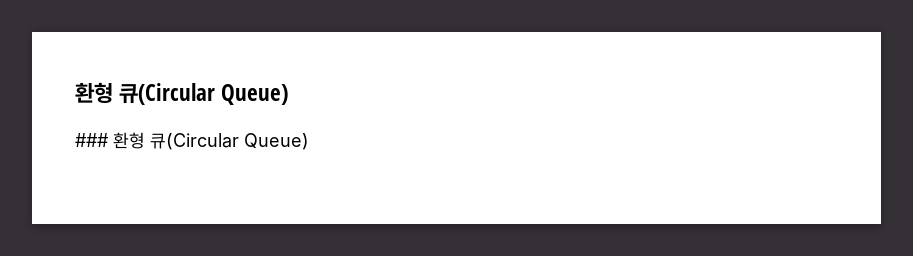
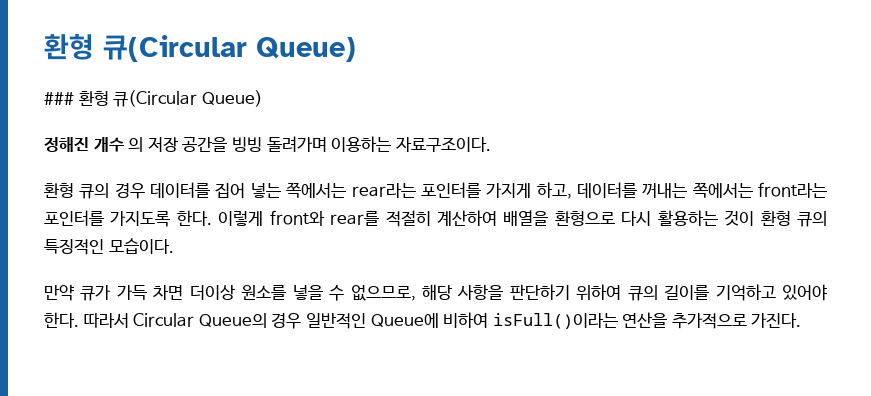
(309, 141) none -> [44,136,491,152] [44,182,827,199] [44,210,828,227] [44,238,174,255] [44,284,827,301] [44,312,802,329] // 정해진 개수 의 저장 공간을 빙빙 돌려가며 이용하는 자료구조이다. // 환형 큐의 경우 데이터를 집어 넣는 쪽에서는 rear라는 포인터를 가지게 하고, 데이터를 꺼내는 쪽에서는 front라는 포인터를 가지도록 한다. 이렇게 front와 rear를 적절히 계산하여 배열을 환형으로 다시 활용하는 것이 환형 큐의 특징적인 모습이다. // 만약 큐가 가득 차면 더이상 원소를 넣을 수 없으므로, 해당 사항을 판단하기 위하여 큐의 길이를 기억하고 있어야 한다. 따라서 Circular Queue의 경우 일반적인 Queue에 비하여 isFull()이라는 연산을 추가적으로 가진다.

